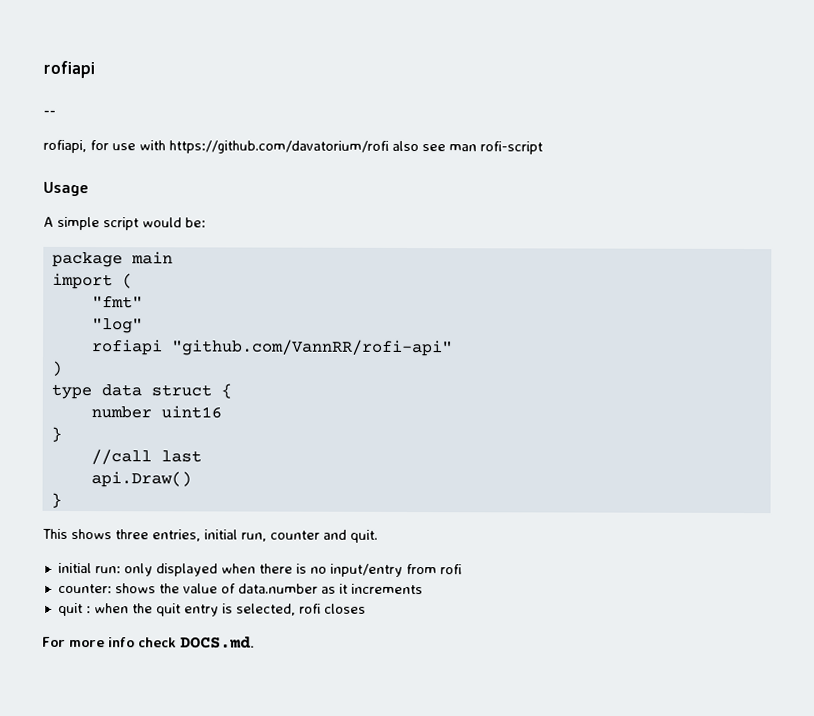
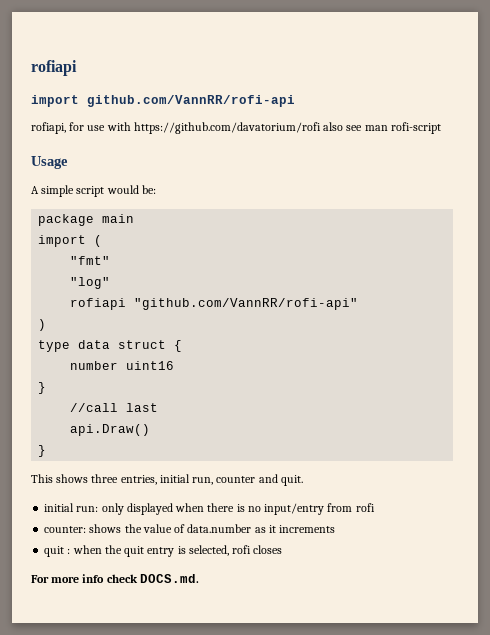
[43,109,56,116] -- -> [31,95,295,107] import github.com/VannRR/rofi-api

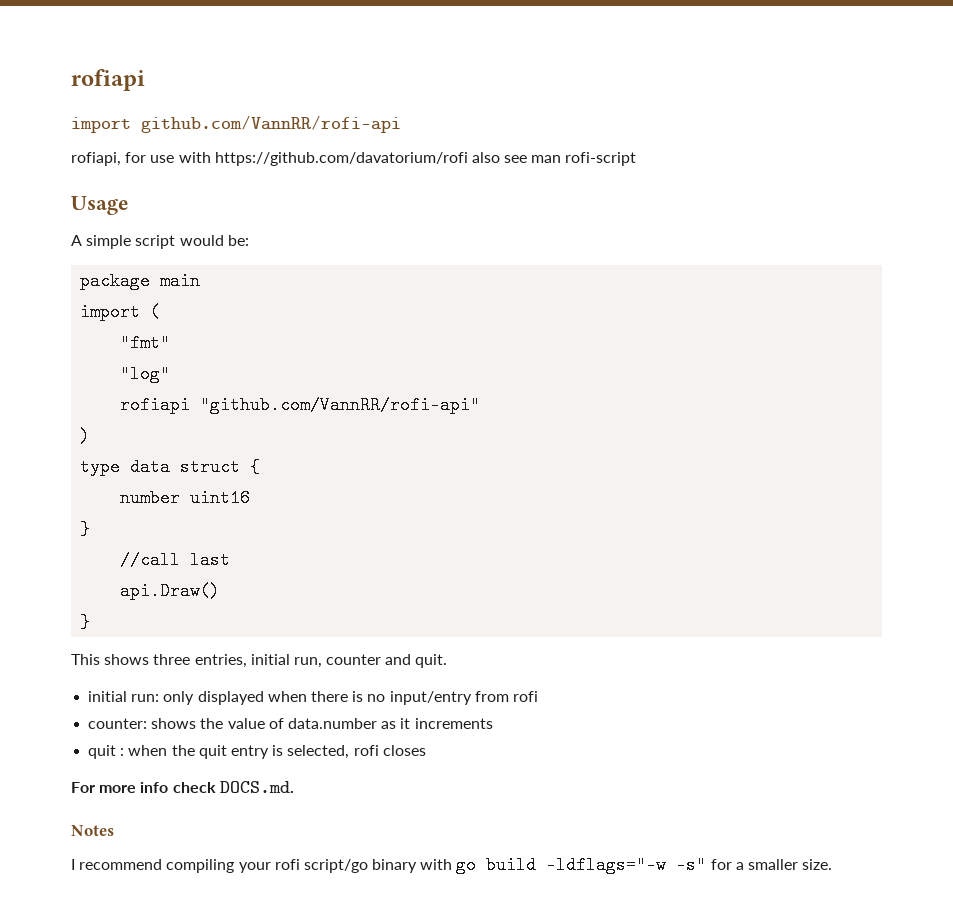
(199, 578) none -> [71,825,114,836] [71,856,833,874] // Notes // I recommend compiling your rofi script/go binary with go build -ldflags="-w -s" for a smaller size.

